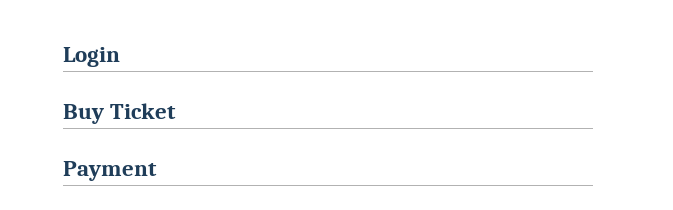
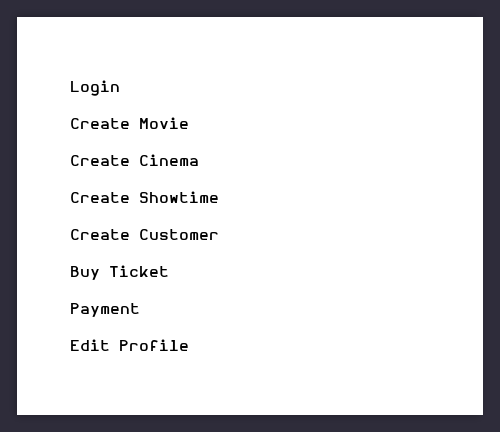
(120, 57) none -> [70,117,189,129] [70,154,199,166] [70,191,219,203] [70,229,219,240] // Create Movie // Create Cinema // Create Showtime // Create Customer
(157, 171) none -> [70,339,189,351] // Edit Profile

